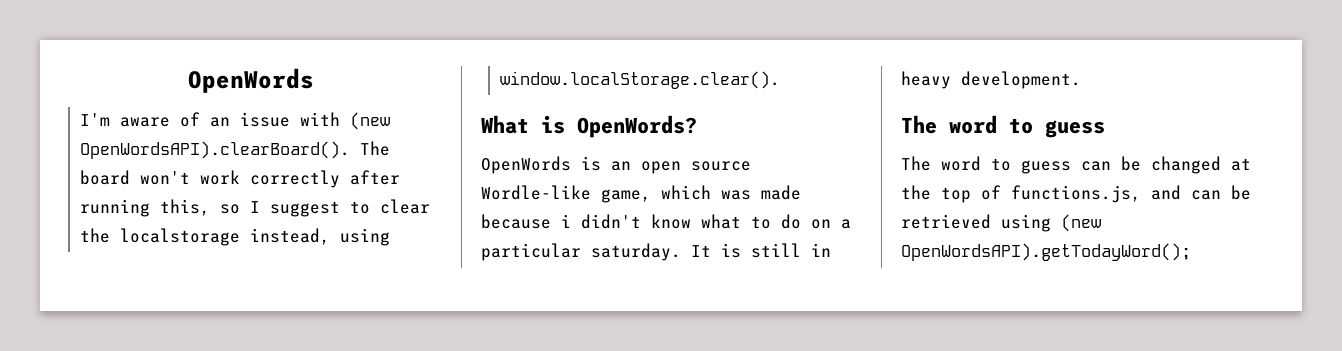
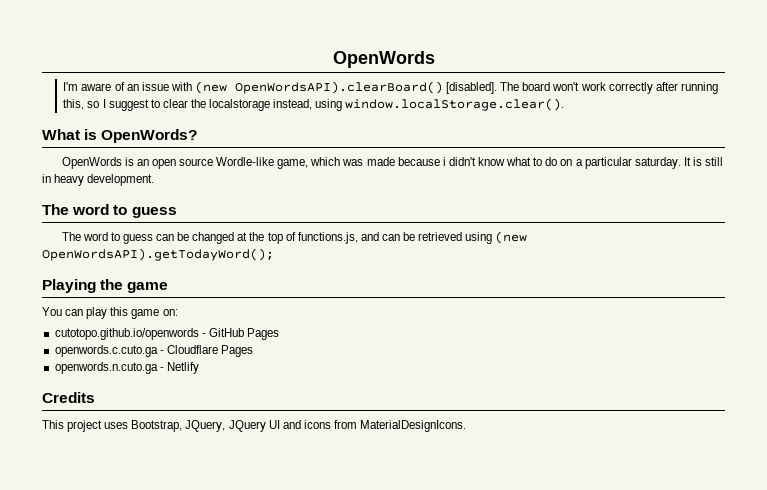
[79,141,350,159] OpenWordsAPI).clearBoard(). -> [234,81,498,94] OpenWordsAPI).clearBoard() [disabled].
(1191, 252) none -> [42,279,169,293] [42,307,178,319] [54,328,279,340] [54,345,253,357] [54,362,199,374] [42,392,95,403] [42,420,467,432] // Playing the game // You can play this game on: // cutotopo.github.io/openwords - GitHub Pages // openwords.c.cuto.ga - Cloudflare Pages // openwords.n.cuto.ga - Netlify // Credits // This project uses Bootstrap, JQuery, JQuery UI and icons from MaterialDesignIcons.

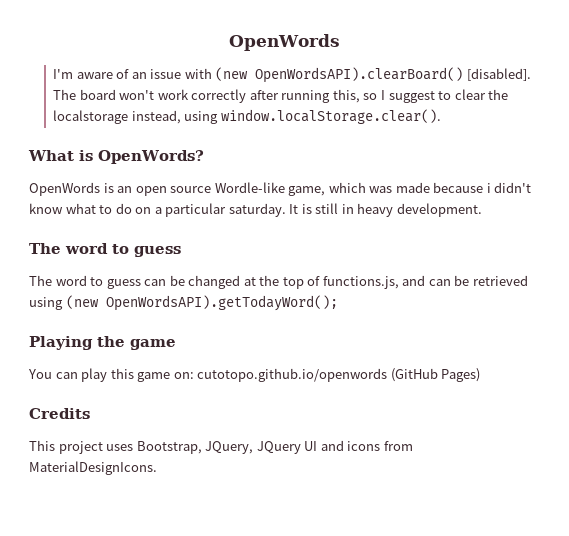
[54,328,279,340] [54,345,253,357] [54,362,199,374] // cutotopo.github.io/openwords - GitHub Pages // openwords.c.cuto.ga - Cloudflare Pages // openwords.n.cuto.ga - Netlify -> [197,368,481,382] cutotopo.github.io/openwords (GitHub Pages)

